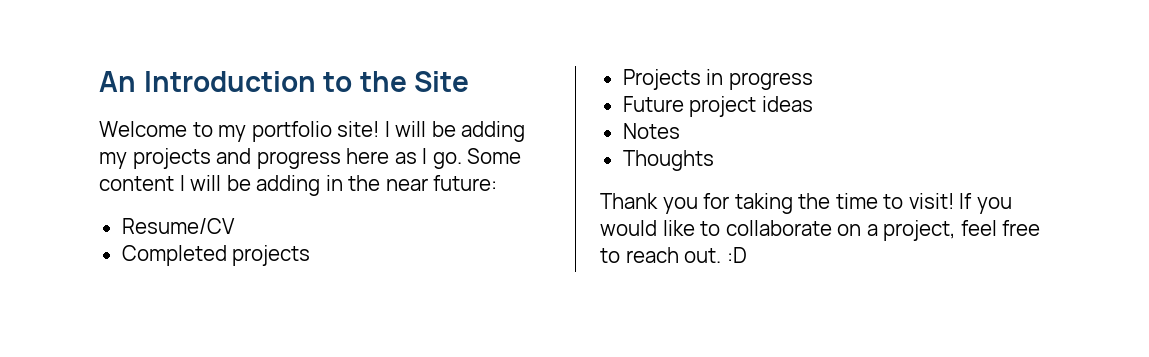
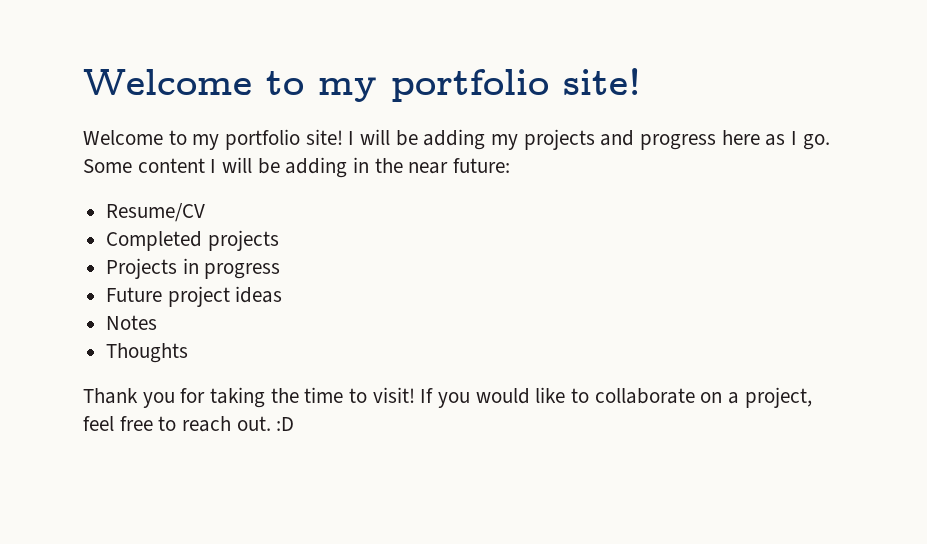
[99,71,470,92] An Introduction to the Site -> [83,68,641,102] Welcome to my portfolio site!

